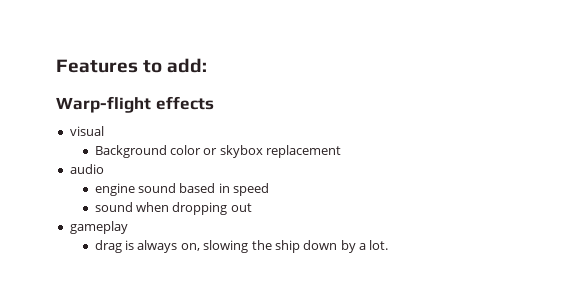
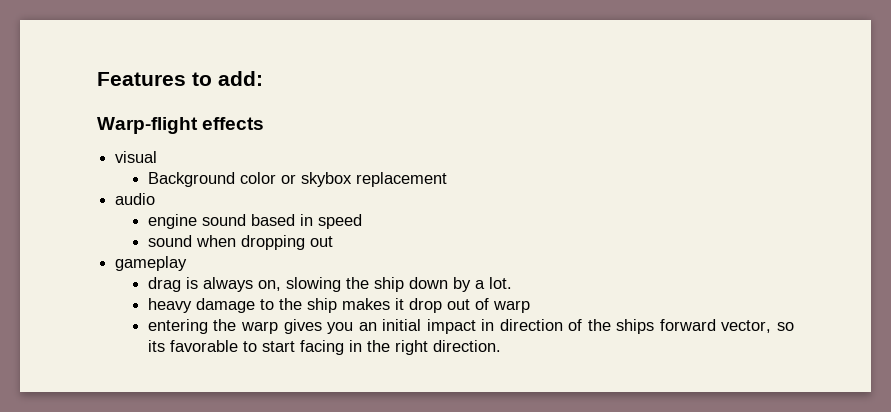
(389, 245) none -> [147,298,530,313] [147,319,794,334] [147,340,501,355] // heavy damage to the ship makes it drop out of warp // entering the warp gives you an initial impact in direction of the ships forward vector, so its favorable to start facing in the right direction.

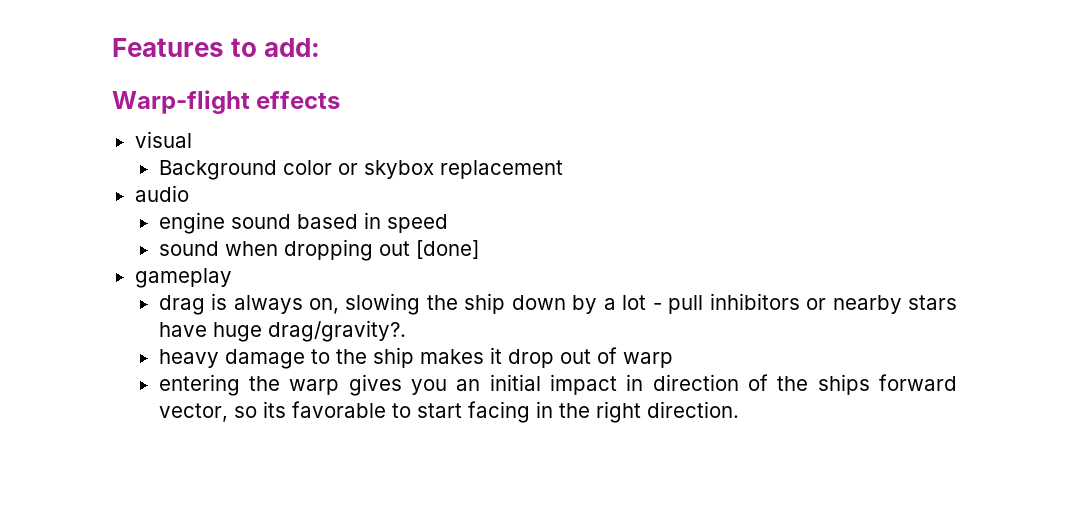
(333, 241) none -> [415,240,479,259] [done]
[488,277,512,289] lot. -> [622,293,958,314] [158,320,406,342] lot - pull inhibitors or nearby stars have huge drag/gravity?.

